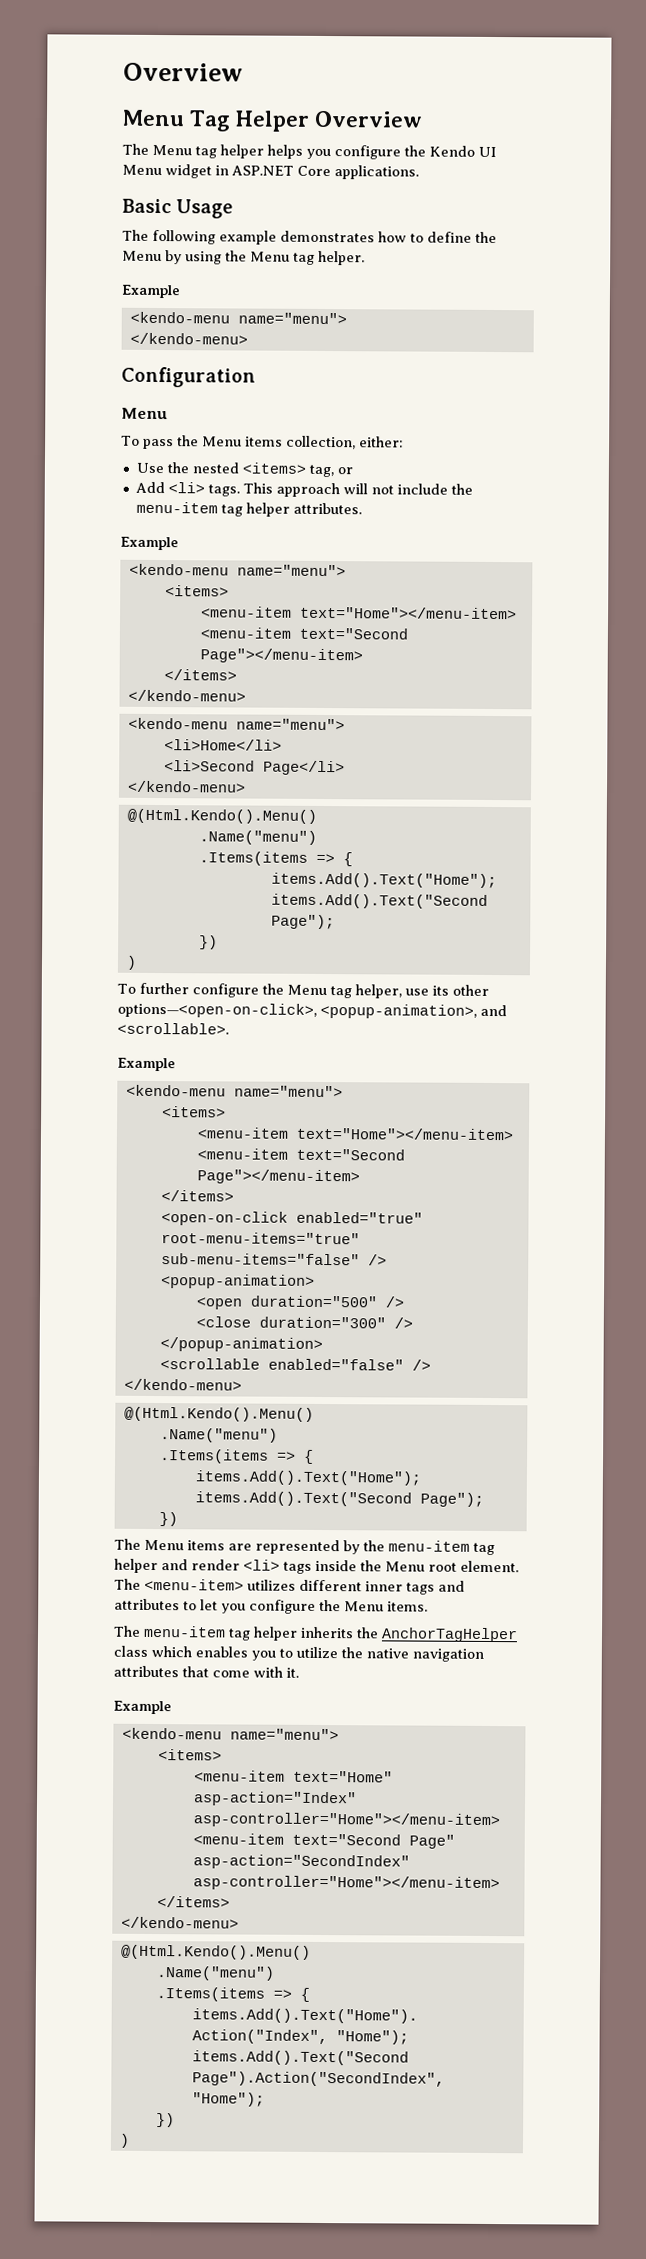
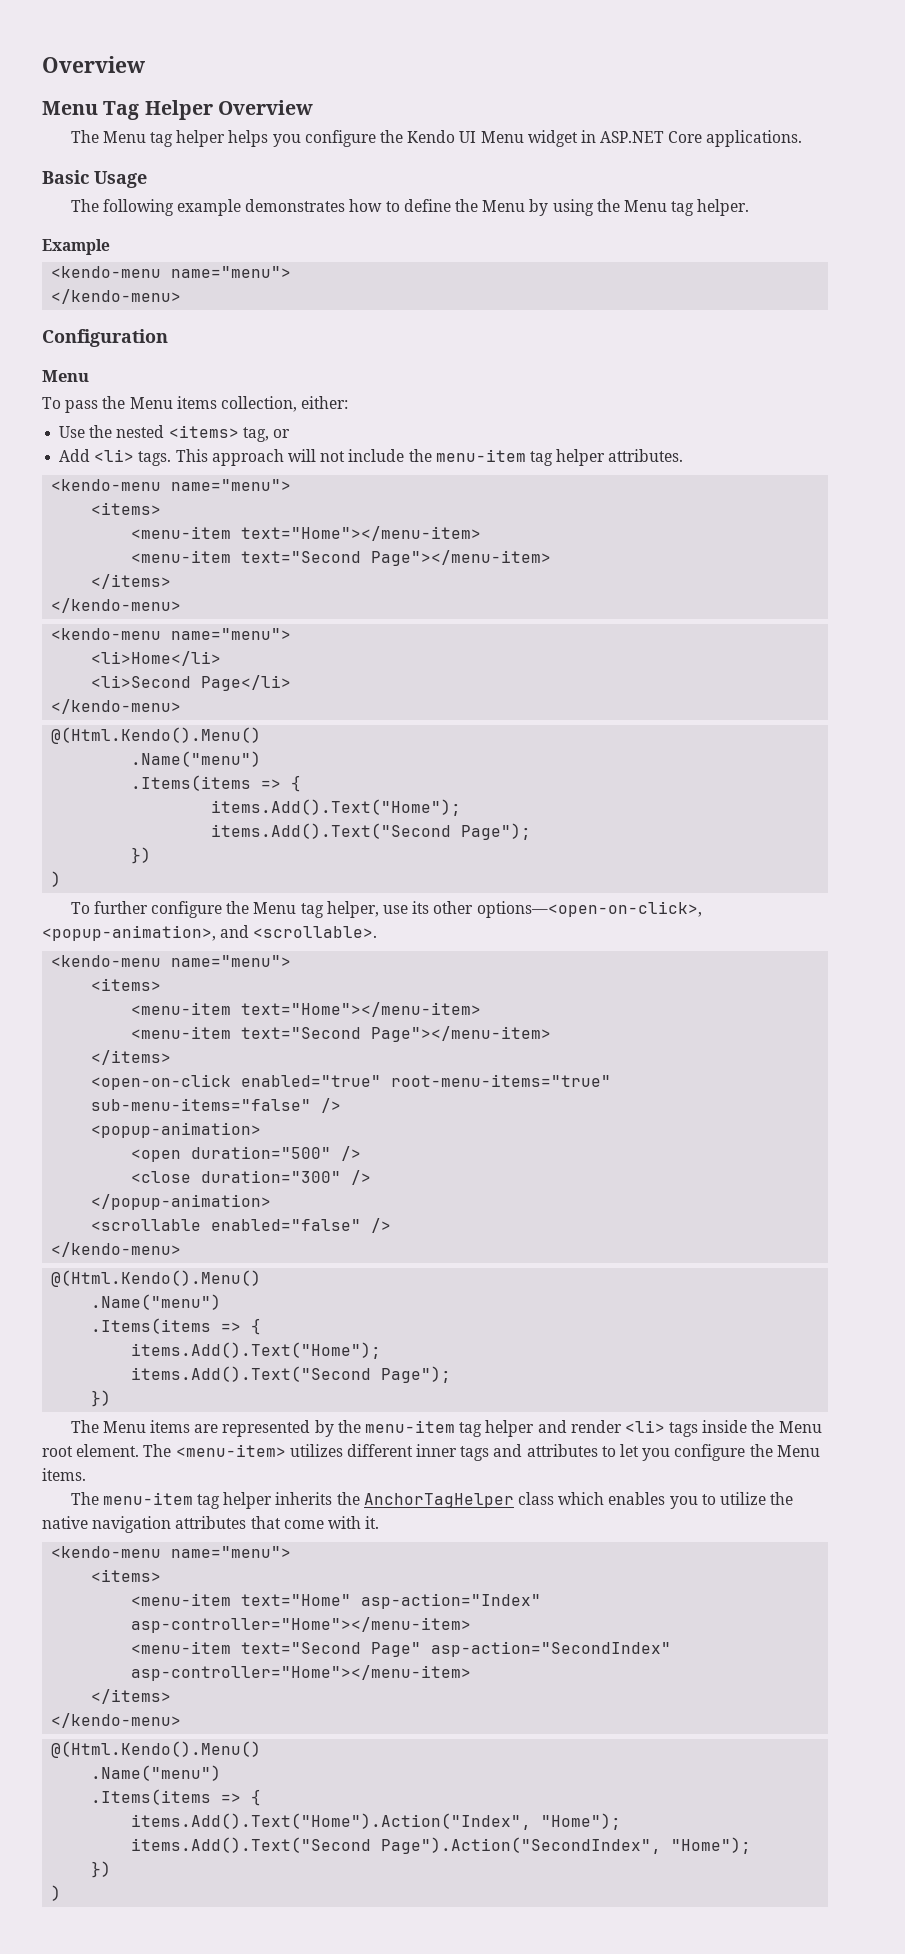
[120,536,179,551] // Example -> (684, 455) none
[117,1057,176,1072] // Example -> (378, 932) none
[113,1700,172,1715] // Example -> (380, 1522) none

